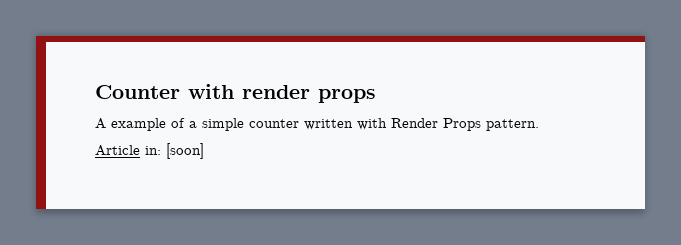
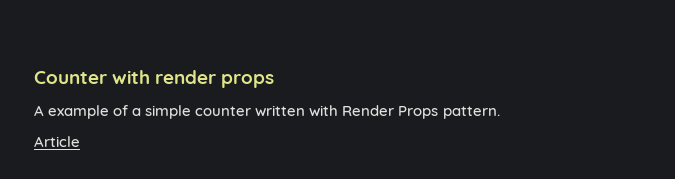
[145,143,204,159] in: [soon] -> (80, 141) none

